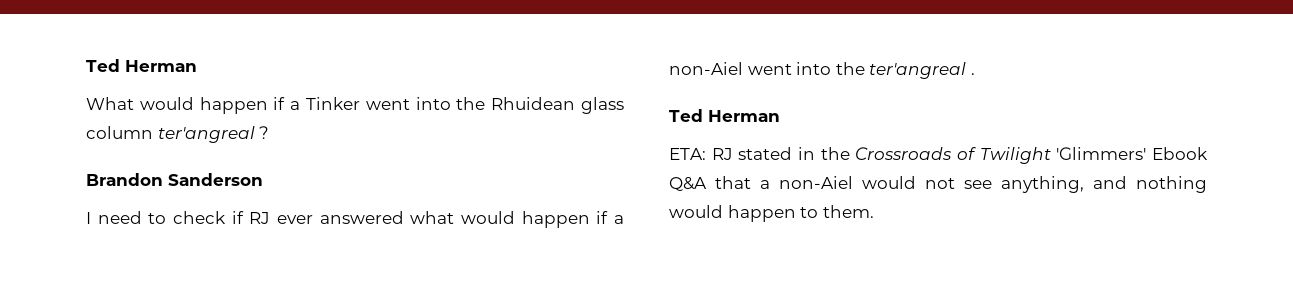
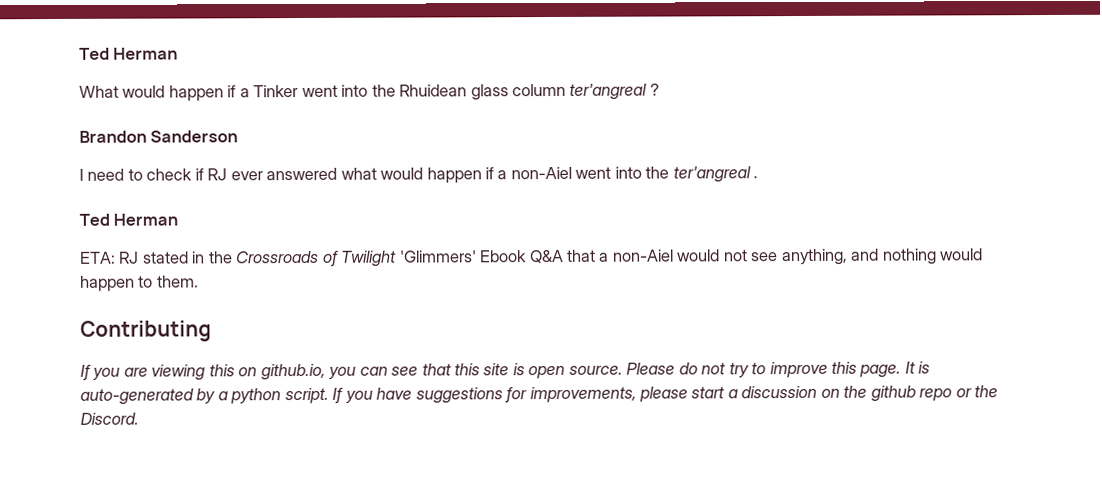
(874, 211) none -> [80,320,212,342] [80,361,931,381] [80,385,999,405] [80,412,139,425] // Contributing // If you are viewing this on github.io, you can see that this site is open source. Please do not try to improve this page. It is auto-generated by a python script. If you have suggestions for improvements, please start a discussion on the github repo or the Discord.

